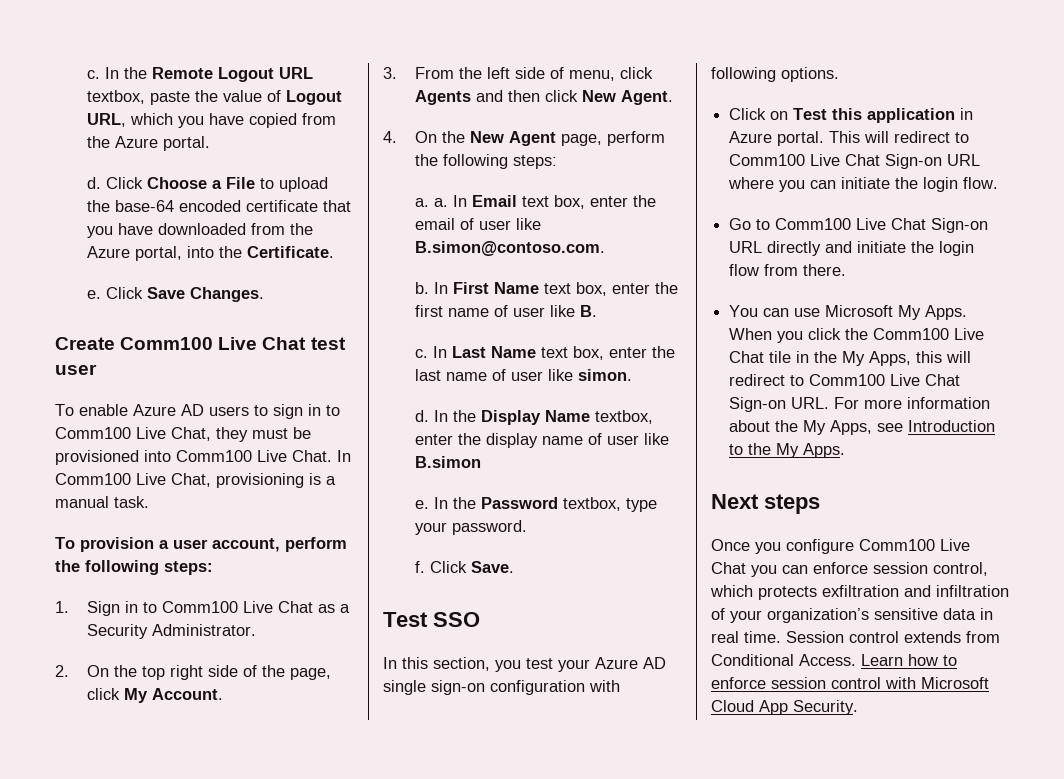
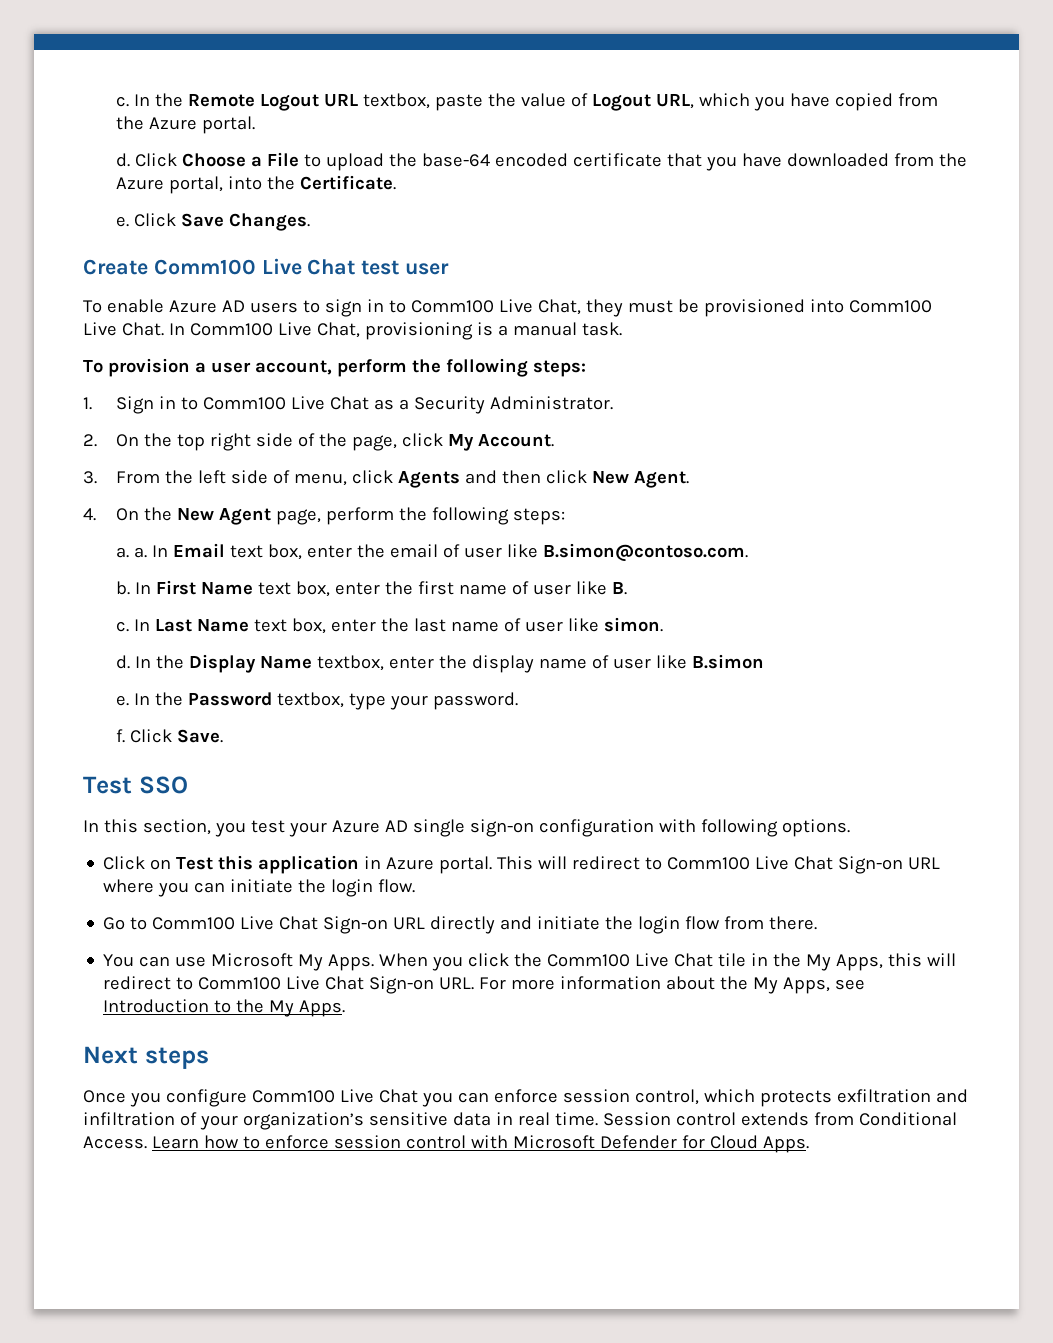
[711,700,858,715] Cloud App Security. -> [599,1135,809,1153] Defender for Cloud Apps.

